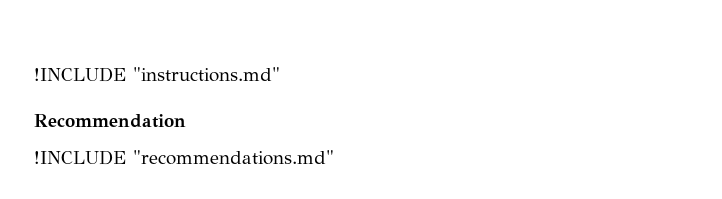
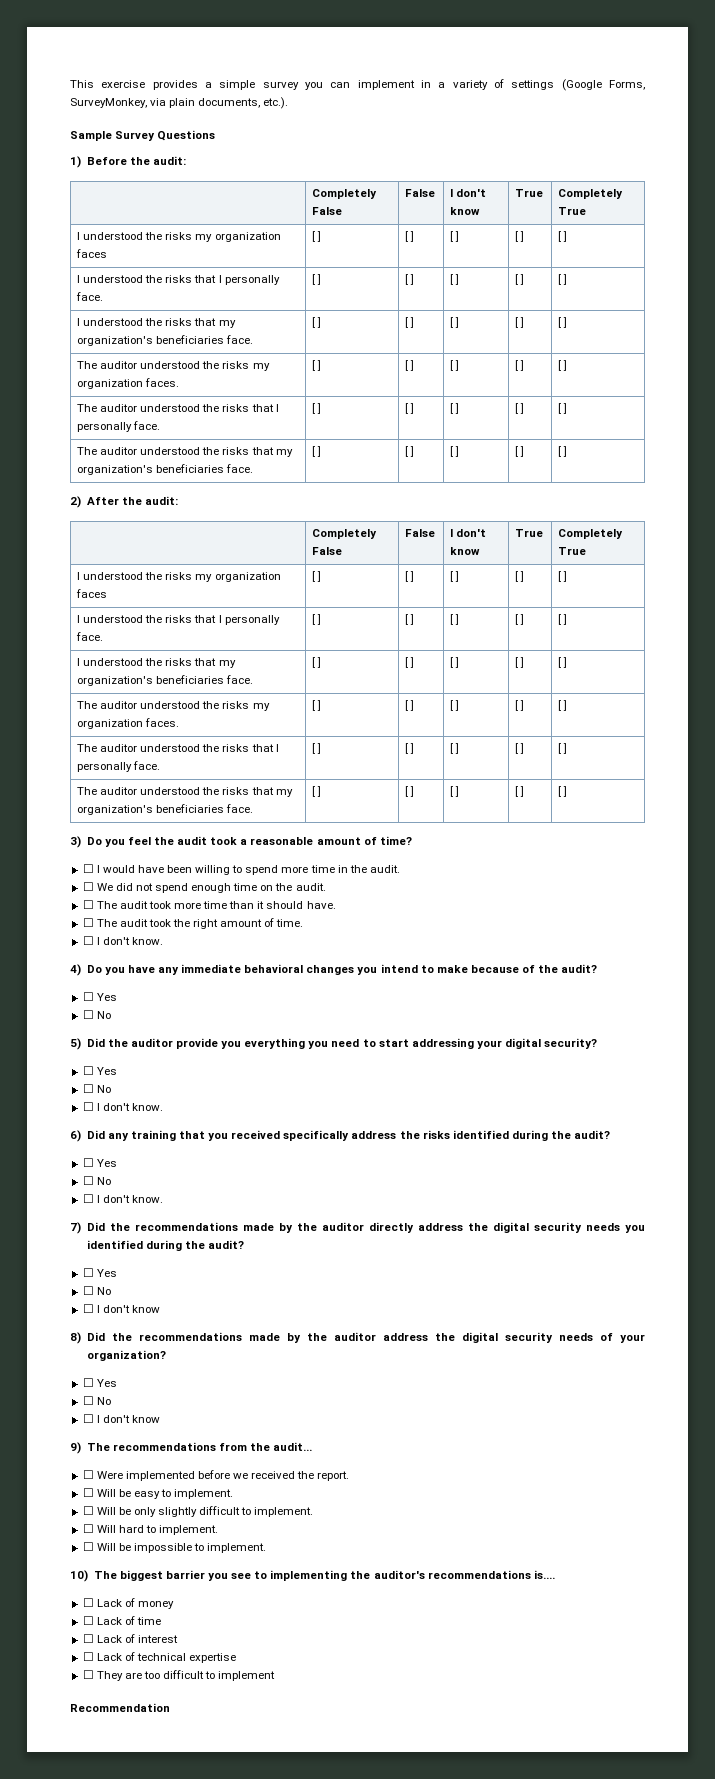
[34,67,280,82] !INCLUDE "instructions.md" -> [70,79,645,91] [70,97,289,109] [70,130,216,141] [70,156,186,168] [311,189,377,199] [311,207,342,215] [404,189,435,197] [449,189,487,197] [449,207,480,215] [514,189,543,197] [557,189,623,199] [557,207,586,215] [76,232,281,242] [75,249,107,258] [311,231,322,242] [404,231,415,242] [449,231,460,242] [514,231,525,242] [557,231,568,242] [76,275,280,285] [75,292,103,301] [311,274,322,285] [404,274,415,285] [449,274,460,285] [514,274,525,285] [557,274,568,285] [76,318,236,328] [76,335,254,346] [311,317,322,328] [404,317,415,328] [449,317,460,328] [514,317,525,328] [557,317,568,328] [76,361,270,371] [76,378,180,389] [311,360,322,371] [404,360,415,371] [449,360,460,371] [514,360,525,371] [557,360,568,371] [76,404,279,412] [76,421,161,432] [311,403,322,414] [404,403,415,414] [449,403,460,414] [514,403,525,414] [557,403,568,414] [76,447,293,457] [76,464,254,475] [311,446,322,457] [404,446,415,457] [449,446,460,457] [514,446,525,457] [557,446,568,457] [70,496,178,508] [311,529,377,539] [311,547,342,555] [404,529,435,537] [449,529,487,537] [449,547,480,555] [514,529,543,537] [557,529,623,539] [557,547,586,555] [76,572,281,582] [75,589,107,598] [311,571,322,582] [404,571,415,582] [449,571,460,582] [514,571,525,582] [557,571,568,582] [76,615,280,625] [75,632,103,641] [311,614,322,625] [404,614,415,625] [449,614,460,625] [514,614,525,625] [557,614,568,625] [76,658,236,668] [76,675,254,686] [311,657,322,668] [404,657,415,668] [449,657,460,668] [514,657,525,668] [557,657,568,668] [76,701,270,711] [76,718,180,729] [311,700,322,711] [404,700,415,711] [449,700,460,711] [514,700,525,711] [557,700,568,711] [76,744,279,752] [76,761,161,772] [311,743,322,754] [404,743,415,754] [449,743,460,754] [514,743,525,754] [557,743,568,754] [76,787,293,797] [76,804,254,815] [311,786,322,797] [404,786,415,797] [449,786,460,797] [514,786,525,797] [557,786,568,797] [70,836,412,848] [82,864,400,875] [82,882,326,893] [82,900,336,909] [82,918,304,929] [82,936,163,945] [70,964,598,976] [82,992,117,1001] [82,1010,111,1019] [70,1038,598,1050] [82,1066,117,1075] [82,1084,111,1093] [82,1102,163,1111] [70,1130,611,1142] [82,1158,117,1167] [82,1176,111,1185] [82,1194,163,1203] [70,1222,645,1234] [86,1240,245,1251] [82,1268,117,1277] [82,1286,111,1295] [82,1304,160,1313] [70,1332,645,1344] [86,1350,166,1361] [82,1378,117,1387] [82,1396,111,1405] [82,1414,160,1423] [70,1442,313,1454] [82,1470,350,1481] [82,1488,234,1499] [82,1506,314,1517] [82,1524,219,1535] [82,1542,267,1553] [70,1570,555,1582] [82,1598,174,1609] [82,1616,161,1625] [82,1634,178,1643] [82,1652,237,1663] [82,1670,276,1681] This exercise provides a simple survey you can implement in a variety of settings (Google Forms, SurveyMonkey, via plain documents, etc.). // Sample Survey Questions // 1) Before the audit: // | Completely False | False | I don't know | True | Completely True // I understood the risks my organization faces | [ ] | [ ] | [ ] | [ ] | [ ] // I understood the risks that I personally face. | [ ] | [ ] | [ ] | [ ] | [ ] // I understood the risks that my organization's beneficiaries face. | [ ] | [ ] | [ ] | [ ] | [ ] // The auditor understood the risks my organization faces. | [ ] | [ ] | [ ] | [ ] | [ ] // The auditor understood the risks that I personally face. | [ ] | [ ] | [ ] | [ ] | [ ] // The auditor understood the risks that my organization's beneficiaries face. | [ ] | [ ] | [ ] | [ ] | [ ] // 2) After the audit: // | Completely False | False | I don't know | True | Completely True // I understood the risks my organization faces | [ ] | [ ] | [ ] | [ ] | [ ] // I understood the risks that I personally face. | [ ] | [ ] | [ ] | [ ] | [ ] // I understood the risks that my organization's beneficiaries face. | [ ] | [ ] | [ ] | [ ] | [ ] // The auditor understood the risks my organization faces. | [ ] | [ ] | [ ] | [ ] | [ ] // The auditor understood the risks that I personally face. | [ ] | [ ] | [ ] | [ ] | [ ] // The auditor understood the risks that my organization's beneficiaries face. | [ ] | [ ] | [ ] | [ ] | [ ] // 3) Do you feel the audit took a reasonable amount of time? // ☐ I would have been willing to spend more time in the audit. // ☐ We did not spend enough time on the audit. // ☐ The audit took more time than it should have. // ☐ The audit took the right amount of time. // ☐ I don't know. // 4) Do you have any immediate behavioral changes you intend to make because of the audit? // ☐ Yes // ☐ No // 5) Did the auditor provide you everything you need to start addressing your digital security? // ☐ Yes // ☐ No // ☐ I don't know. // 6) Did any training that you received specifically address the risks identified during the audit? // ☐ Yes // ☐ No // ☐ I don't know. // 7) Did the recommendations made by the auditor directly address the digital security needs you identified during the audit? // ☐ Yes // ☐ No // ☐ I don't know // 8) Did the recommendations made by the auditor address the digital security needs of your organization? // ☐ Yes // ☐ No // ☐ I don't know // 9) The recommendations from the audit... // ☐ Were implemented before we received the report. // ☐ Will be easy to implement. // ☐ Will be only slightly difficult to implement. // ☐ Will hard to implement. // ☐ Will be impossible to implement. // 10) The biggest barrier you see to implementing the auditor's recommendations is.... // ☐ Lack of money // ☐ Lack of time // ☐ Lack of interest // ☐ Lack of technical expertise // ☐ They are too difficult to implement
[34,150,334,165] // !INCLUDE "recommendations.md" -> (170, 1707) none

